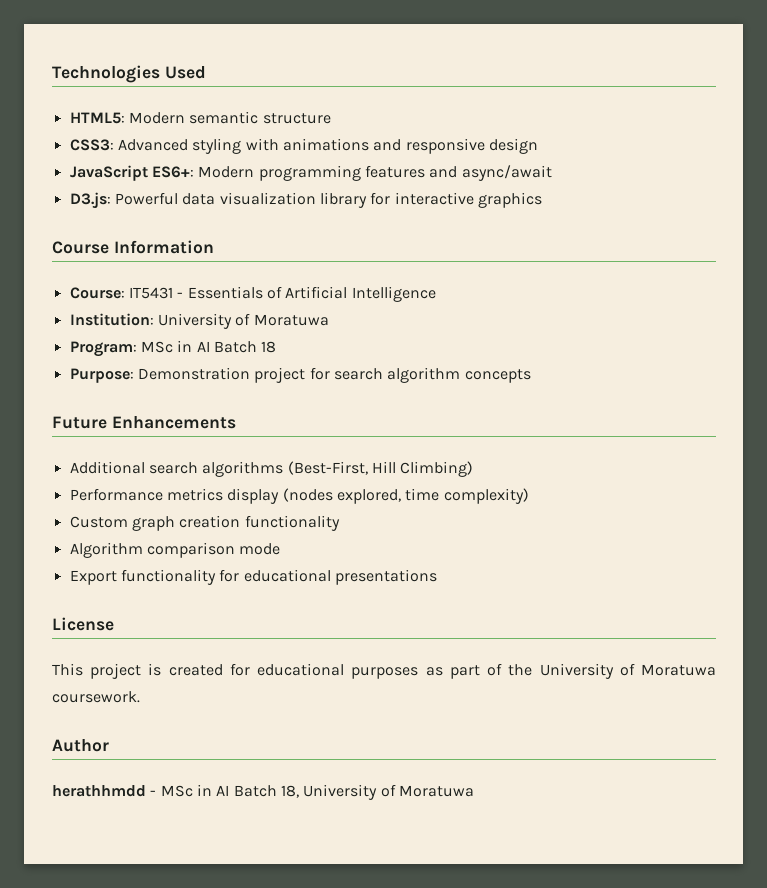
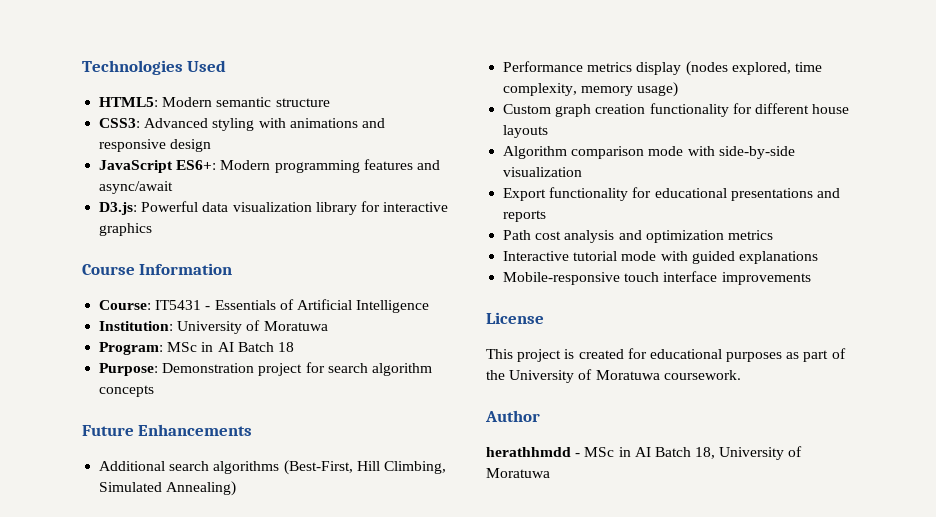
[400,461,474,477] Climbing) -> [383,461,446,474] [99,481,237,496] Climbing, Simulated Annealing)
[443,488,529,504] complexity) -> [503,82,679,97] complexity, memory usage)
(340, 523) none -> [732,103,850,114] [503,125,549,138] for different house layouts
(281, 549) none -> [687,146,795,159] [503,167,583,177] with side-by-side visualization
(437, 577) none -> [816,188,840,198] [503,210,547,222] [503,230,773,243] [503,251,818,264] [503,271,811,285] and reports // Path cost analysis and optimization metrics // Interactive tutorial mode with guided explanations // Mobile-responsive touch interface improvements

